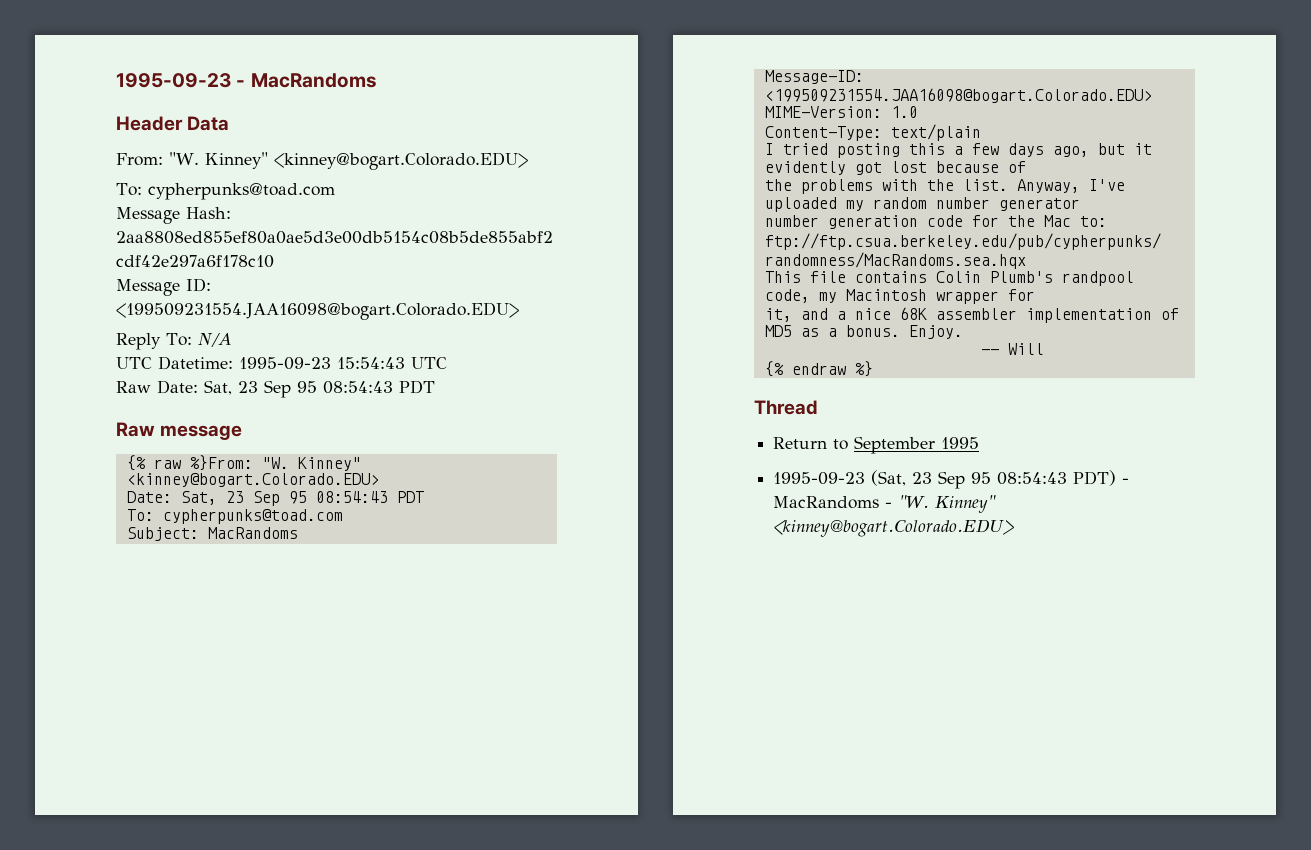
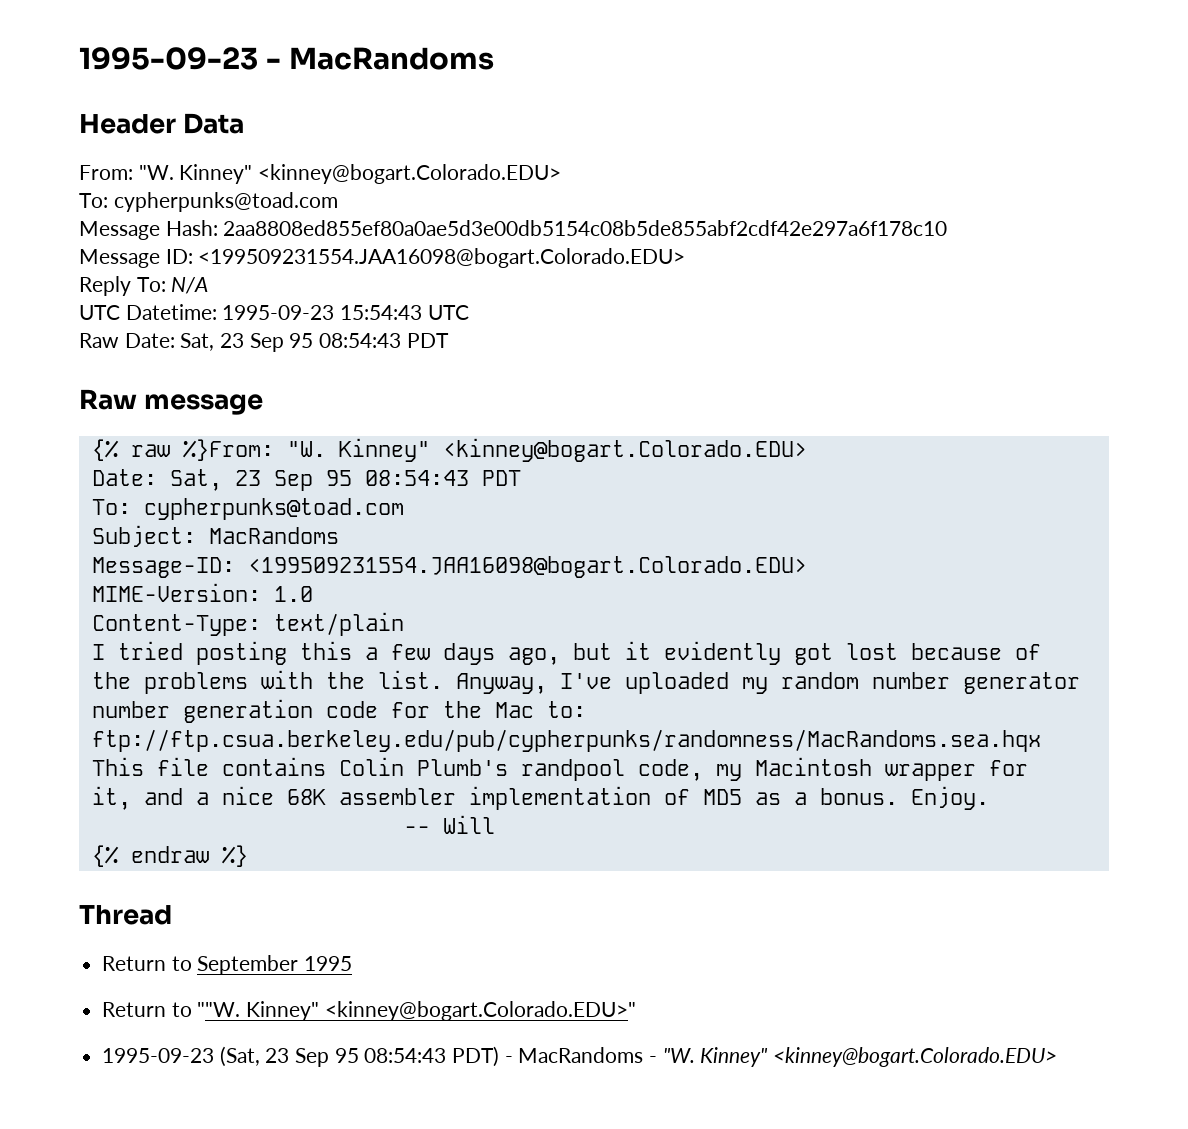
(980, 443) none -> [102,1001,636,1021] // Return to ""W. Kinney" <kinney@bogart.Colorado.EDU>"

